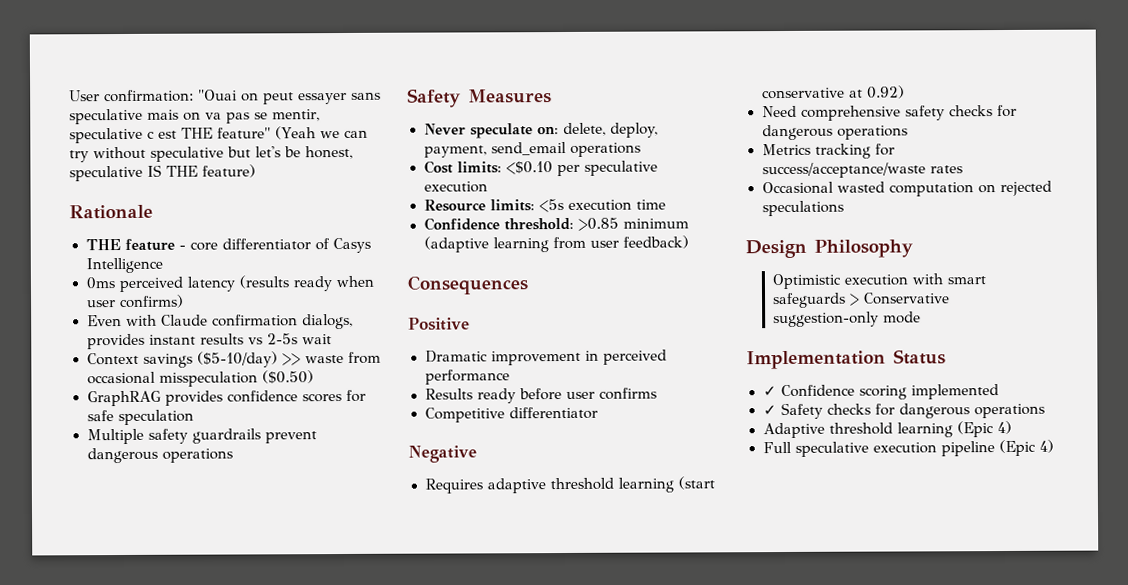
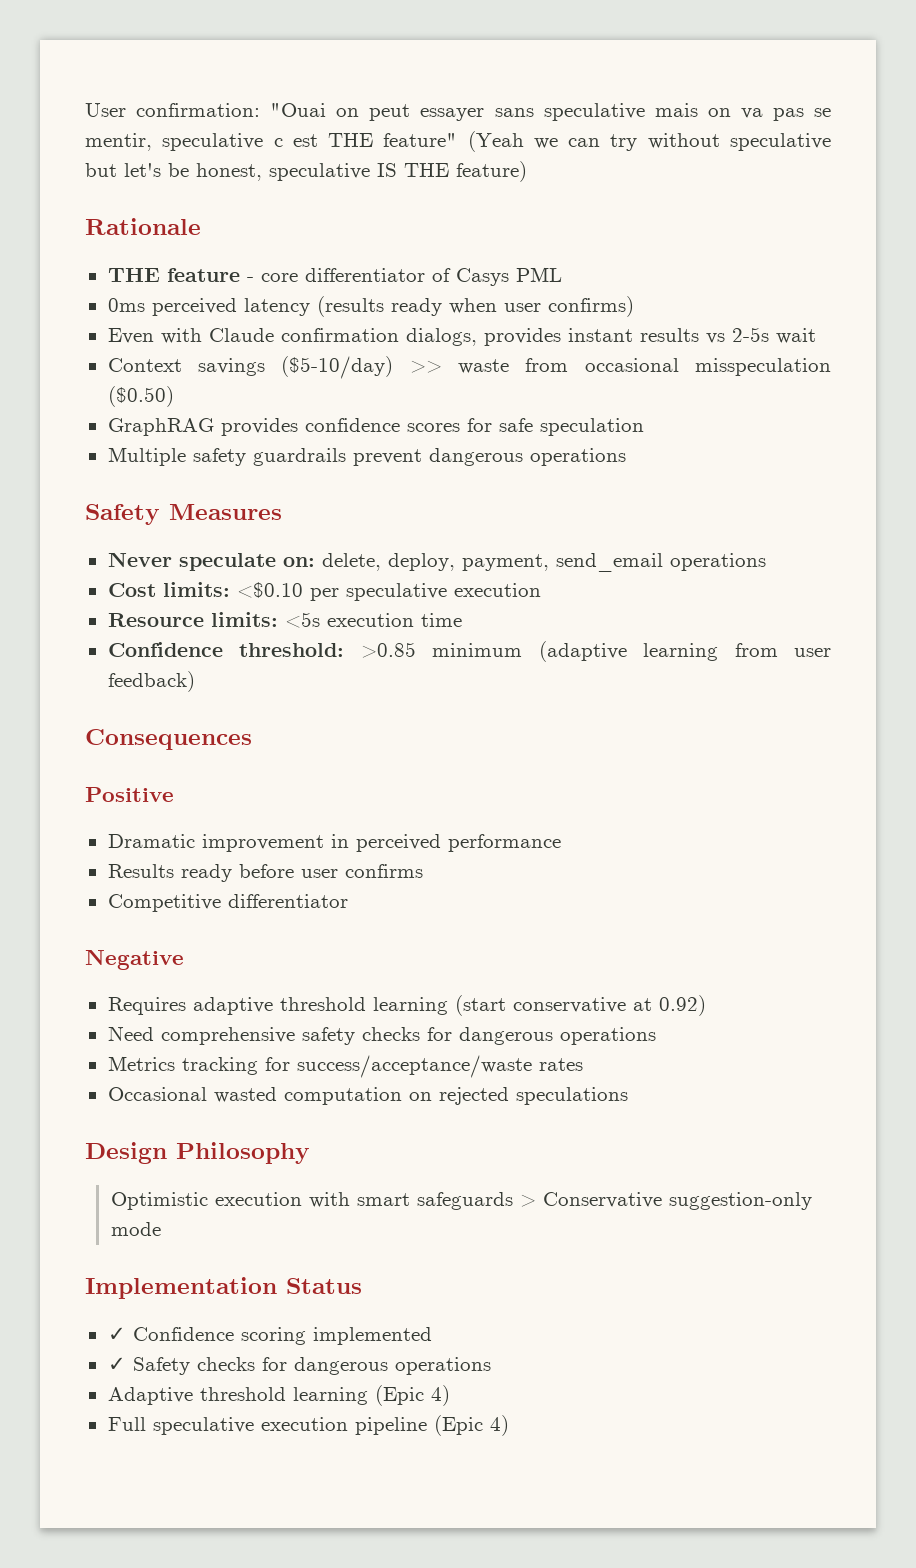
[85,257,163,274] Intelligence -> [515,267,562,282] PML

